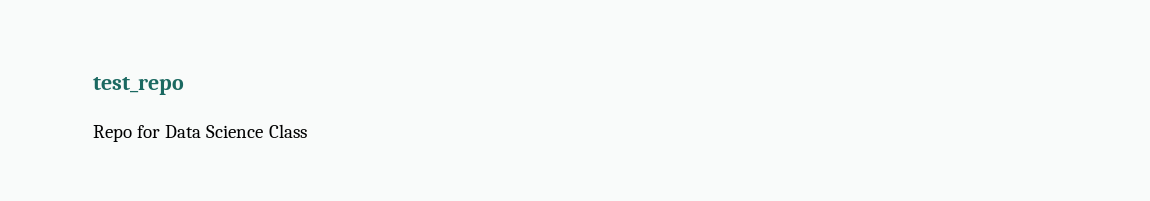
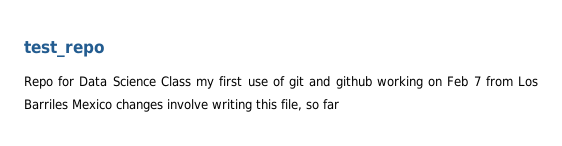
(307, 131) none -> [196,76,539,89] [24,99,339,112] my first use of git and github working on Feb 7 from Los Barriles Mexico changes involve writing this file, so far

